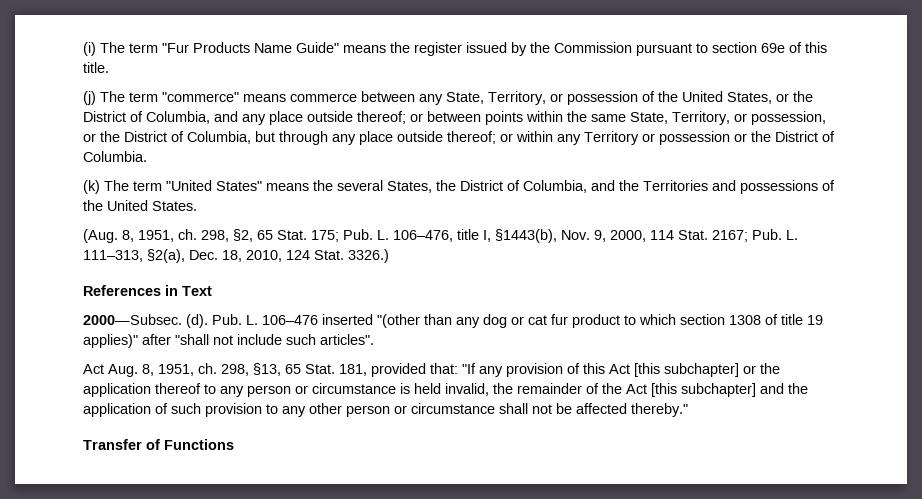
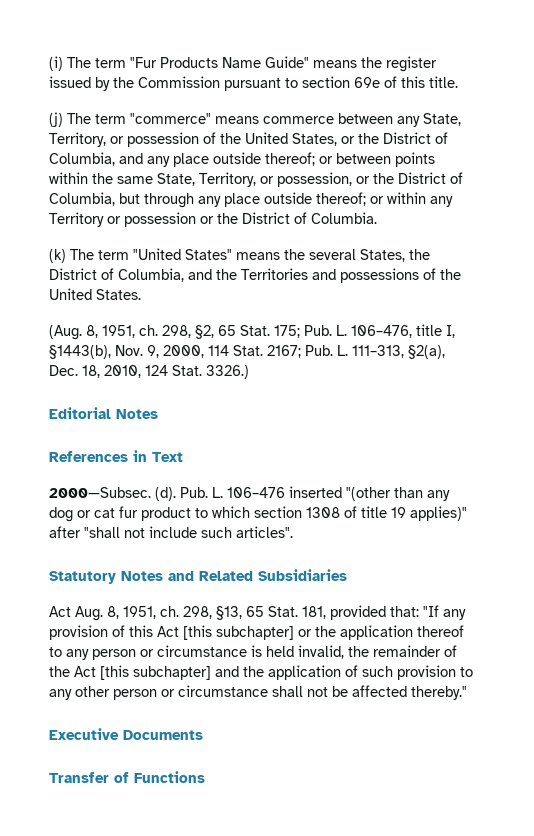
(389, 256) none -> [49,407,158,419] // Editorial Notes
(374, 339) none -> [49,569,347,584] // Statutory Notes and Related Subsidiaries
(688, 410) none -> [49,728,203,740] // Executive Documents

